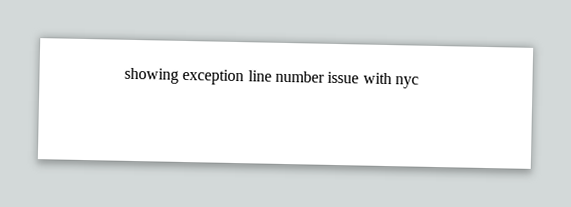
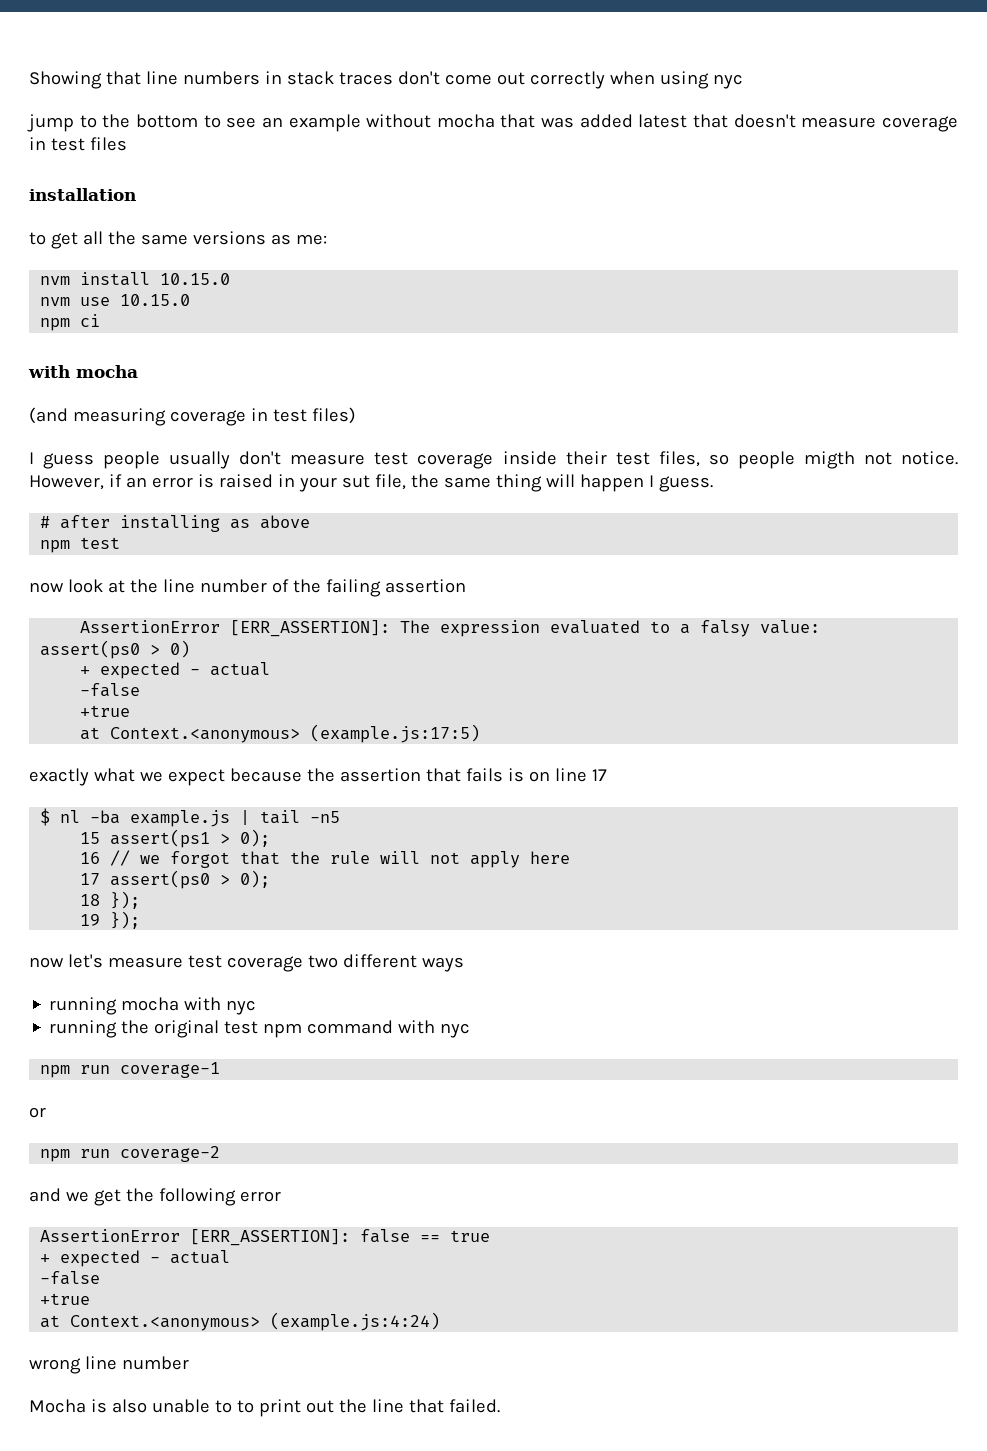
[124,67,419,89] showing exception line number issue with nyc -> [29,71,743,89] [27,114,958,132] [29,137,127,151] [29,188,136,201] [29,231,327,249] [40,272,231,286] [40,294,191,306] [40,314,101,331] [28,365,138,378] [29,407,356,426] [29,451,958,469] [29,474,713,492] [40,515,311,532] [40,537,121,553] [29,579,466,597] [80,620,821,637] [40,640,191,659] [80,662,271,679] [80,683,141,697] [80,705,131,717] [80,724,481,743] [29,768,607,786] [40,808,341,827] [80,829,271,848] [80,850,571,868] [80,870,271,889] [80,891,141,909] [80,911,141,929] [29,954,464,972] [49,997,257,1015] [49,1020,471,1038] [40,1062,221,1078] [29,1107,46,1118] [40,1146,221,1162] [29,1188,281,1206] [40,1229,491,1246] [40,1250,231,1267] [40,1271,101,1285] [40,1293,91,1305] [40,1312,441,1331] [29,1356,189,1374] [29,1399,500,1417] Showing that line numbers in stack traces don't come out correctly when using nyc // jump to the bottom to see an example without mocha that was added latest that doesn't measure coverage in test files // installation // to get all the same versions as me: // nvm install 10.15.0 // nvm use 10.15.0 // npm ci // with mocha // (and measuring coverage in test files) // I guess people usually don't measure test coverage inside their test files, so people migth not notice. However, if an error is raised in your sut file, the same thing will happen I guess. // # after installing as above // npm test // now look at the line number of the failing assertion // AssertionError [ERR_ASSERTION]: The expression evaluated to a falsy value: // assert(ps0 > 0) // + expected - actual // -false // +true // at Context.<anonymous> (example.js:17:5) // exactly what we expect because the assertion that fails is on line 17 // $ nl -ba example.js | tail -n5 // 15 assert(ps1 > 0); // 16 // we forgot that the rule will not apply here // 17 assert(ps0 > 0); // 18 }); // 19 }); // now let's measure test coverage two different ways // running mocha with nyc // running the original test npm command with nyc // npm run coverage-1 // or // npm run coverage-2 // and we get the following error // AssertionError [ERR_ASSERTION]: false == true // + expected - actual // -false // +true // at Context.<anonymous> (example.js:4:24) // wrong line number // Mocha is also unable to to print out the line that failed.

